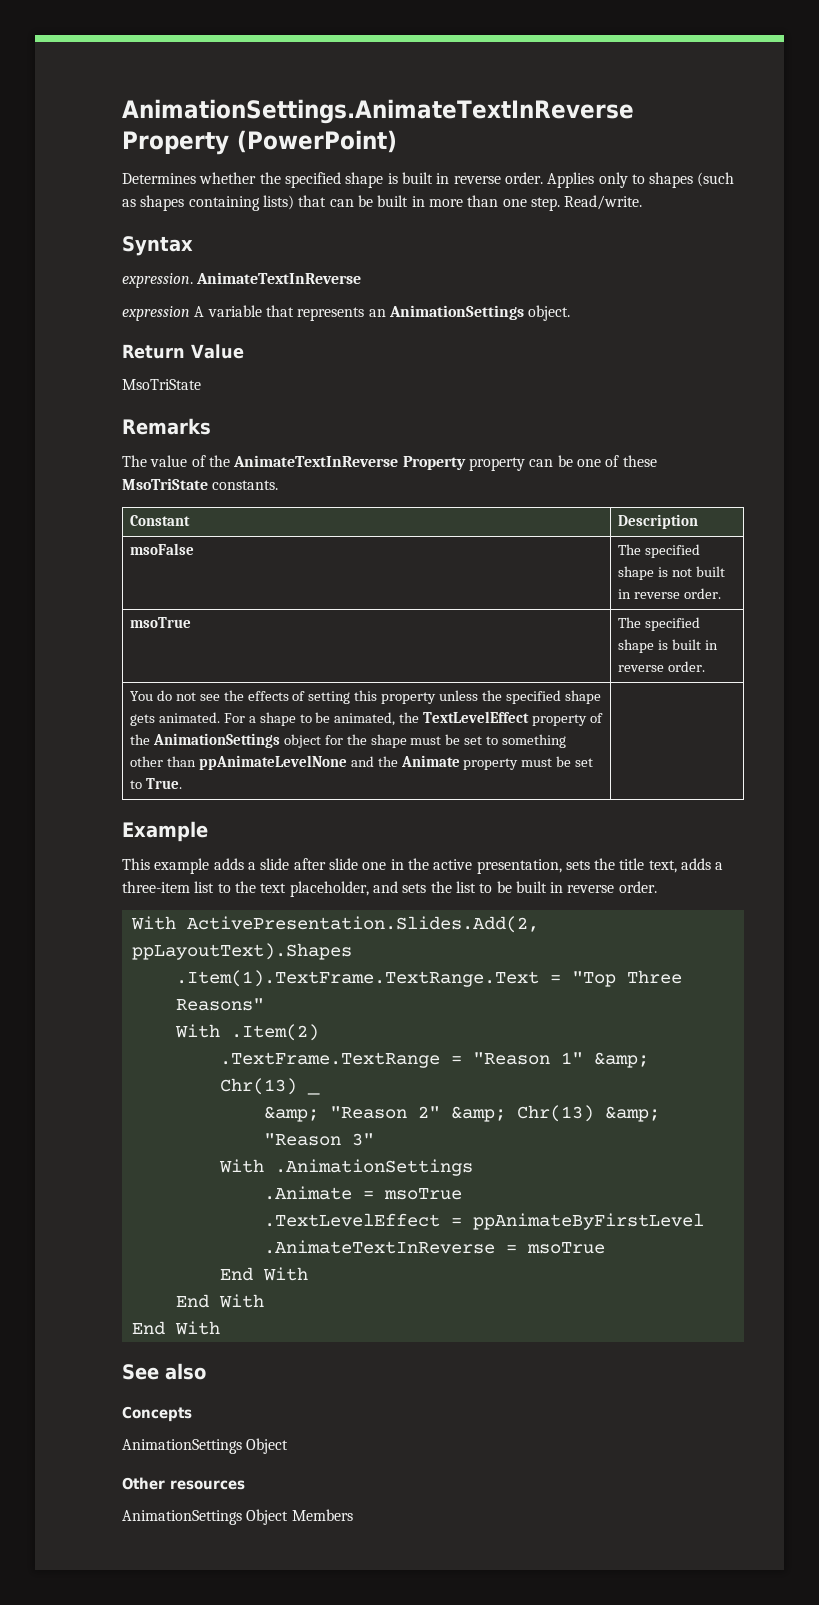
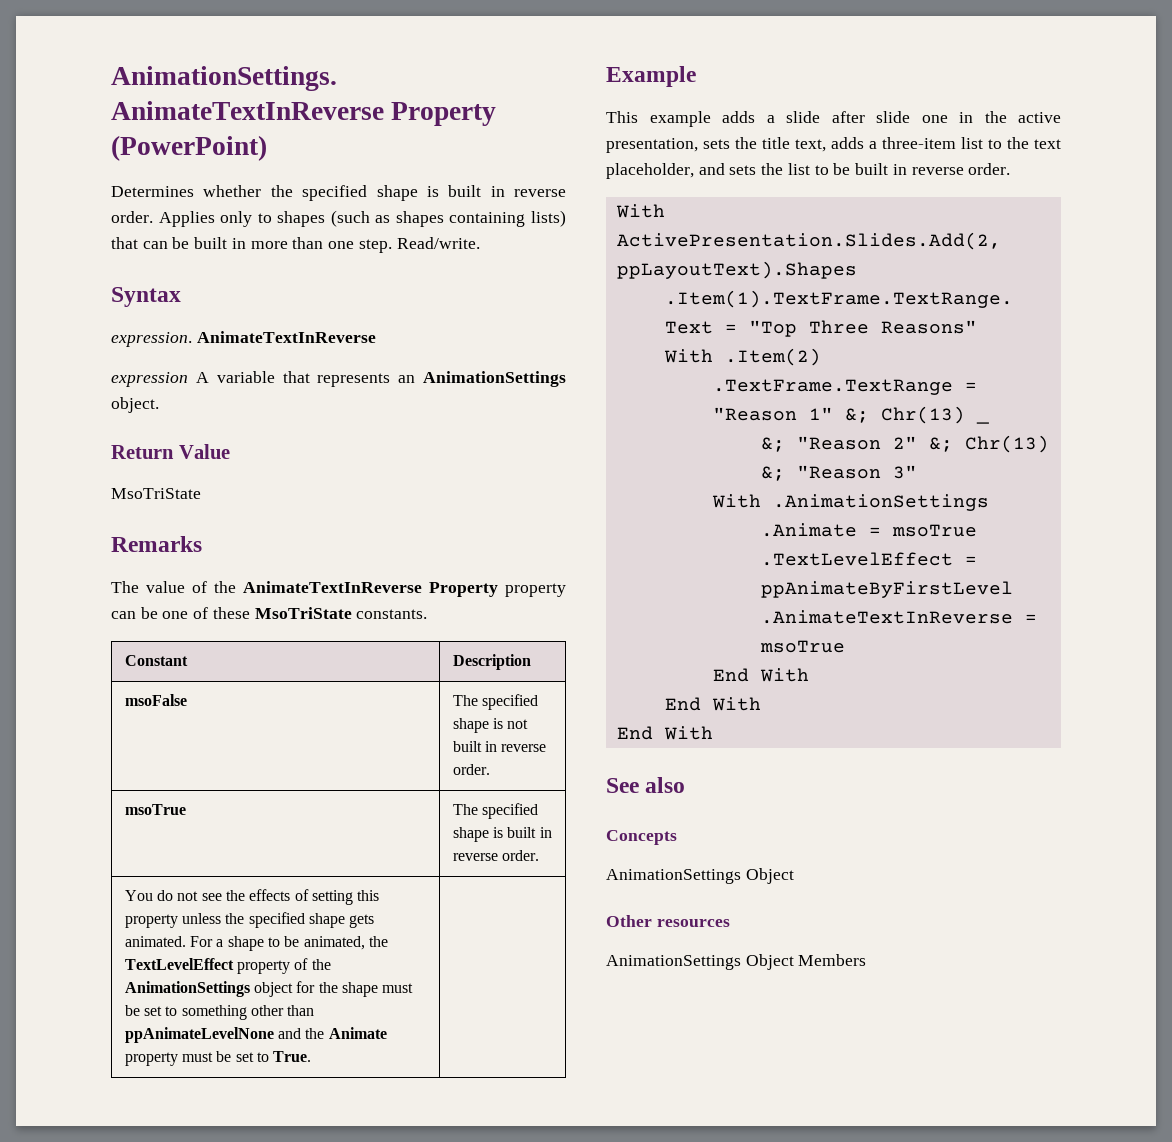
[593,1052,649,1068] &amp; -> [844,408,869,423] &;
[263,1106,319,1122] &amp; -> [760,437,785,452] &;
[450,1105,660,1122] &amp; Chr(13) &amp; -> [928,435,1049,453] [760,466,785,481] &; Chr(13) &;

